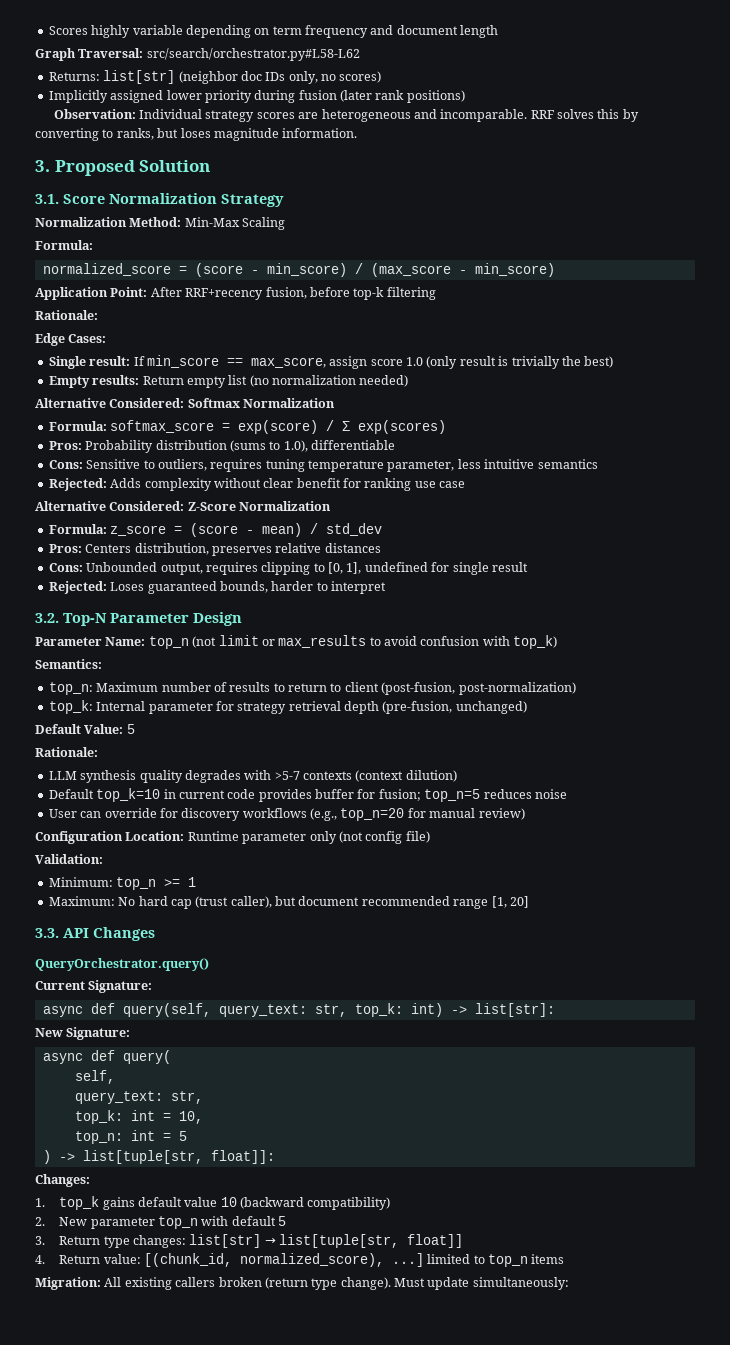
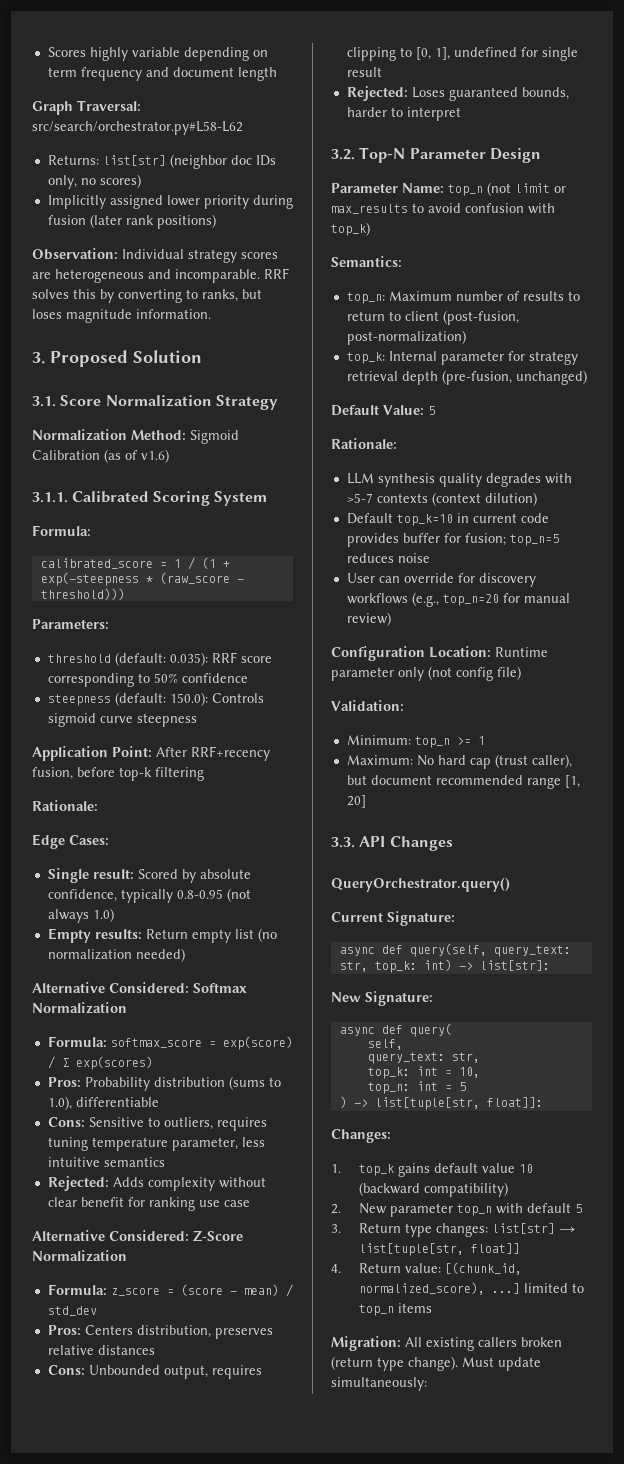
[184,217,286,230] [35,240,93,250] [42,263,555,277] Min-Max Scaling // Formula: // normalized_score = (score - min_score) / (max_score - min_score) -> [190,430,239,444] [32,449,169,463] [32,491,267,506] [32,525,91,536] [40,557,230,570] [40,572,244,586] [40,588,125,600] [32,619,109,629] [47,652,272,666] [47,673,248,687] [47,692,264,706] [47,713,197,727] Sigmoid Calibration (as of v1.6) // 3.1.1. Calibrated Scoring System // Formula: // calibrated_score = 1 / (1 + exp(-steepness * (raw_score - threshold))) // Parameters: // threshold (default: 0.035): RRF score corresponding to 50% confidence // steepness (default: 150.0): Controls sigmoid curve steepness
[133,355,614,369] If min_score == max_score, assign score 1.0 (only result is trivially the best) -> [137,869,251,883] [47,888,251,903] [47,908,114,923] Scored by absolute confidence, typically 0.8-0.95 (not always 1.0)

